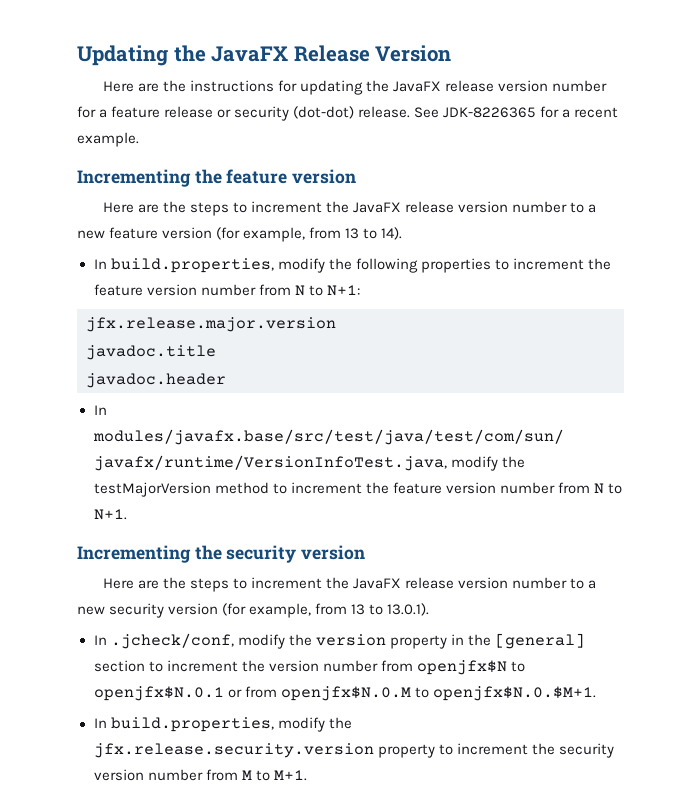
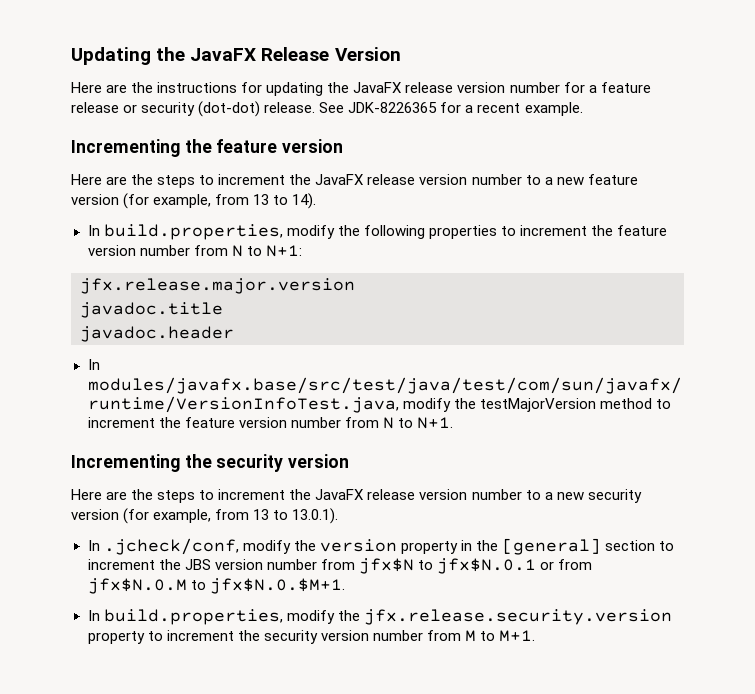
[268,660,525,675] [93,686,596,701] version number from openjfx$N to openjfx$N.0.1 or from openjfx$N.0.M to openjfx$N.0.$M+1. -> [184,558,592,574] [87,578,345,594] JBS version number from jfx$N to jfx$N.0.1 or from jfx$N.0.M to jfx$N.0.$M+1.

